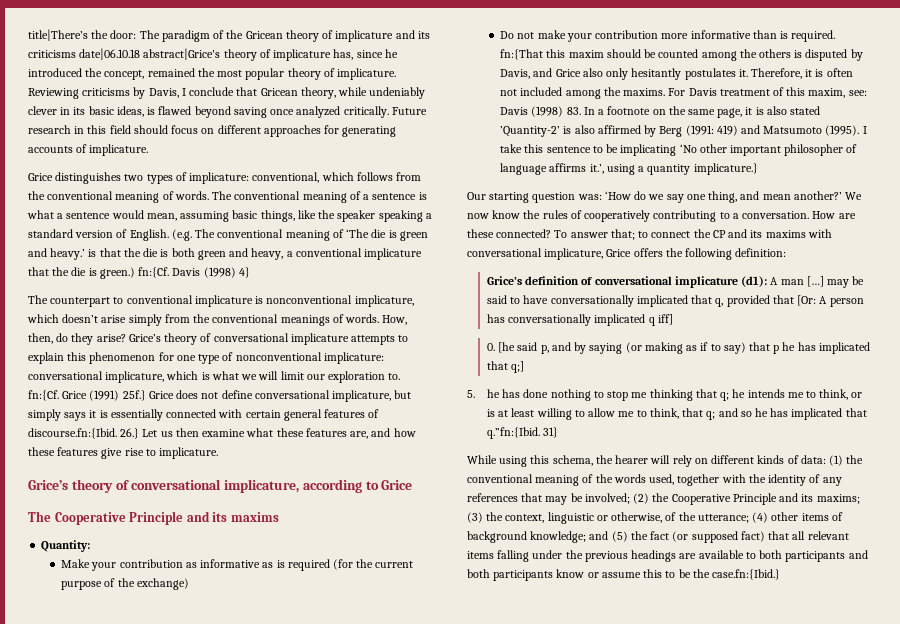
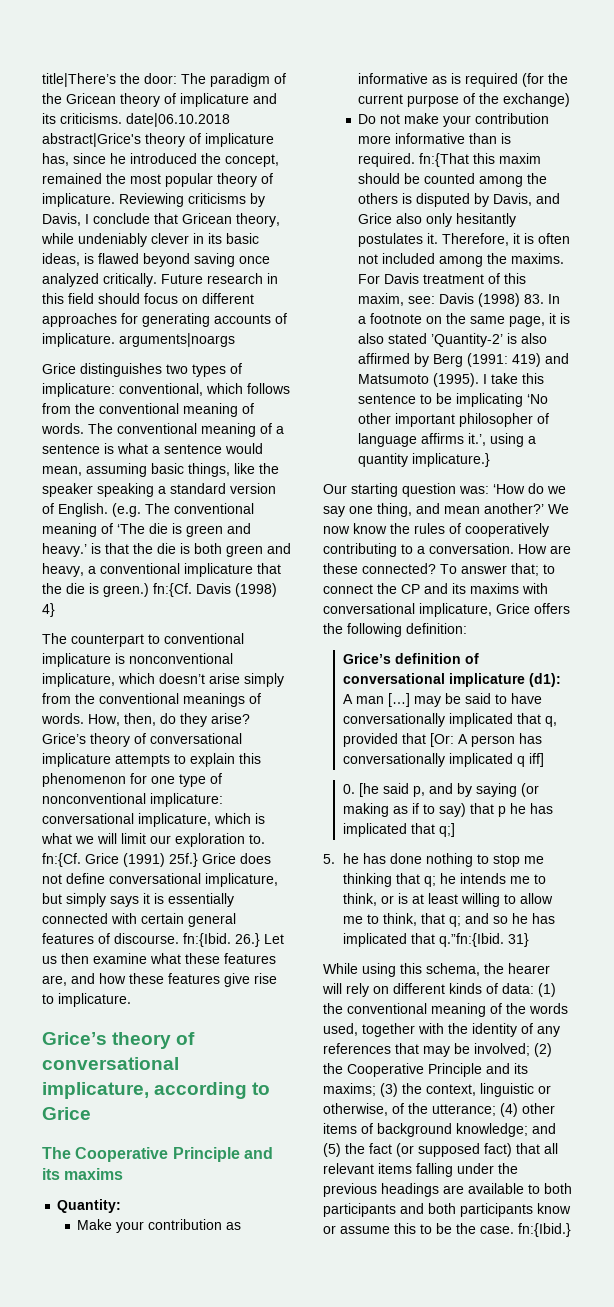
[28,48,141,60] criticisms date|06.10.18 -> [60,113,230,127] criticisms. date|06.10.2018
(149, 150) none -> [119,333,235,347] arguments|noargs
[28,428,117,439] discourse.fn:{Ibid. -> [114,933,231,947] discourse. fn:{Ibid.
[712,569,781,580] case.fn:{Ibid.} -> [480,1223,571,1237] case. fn:{Ibid.}

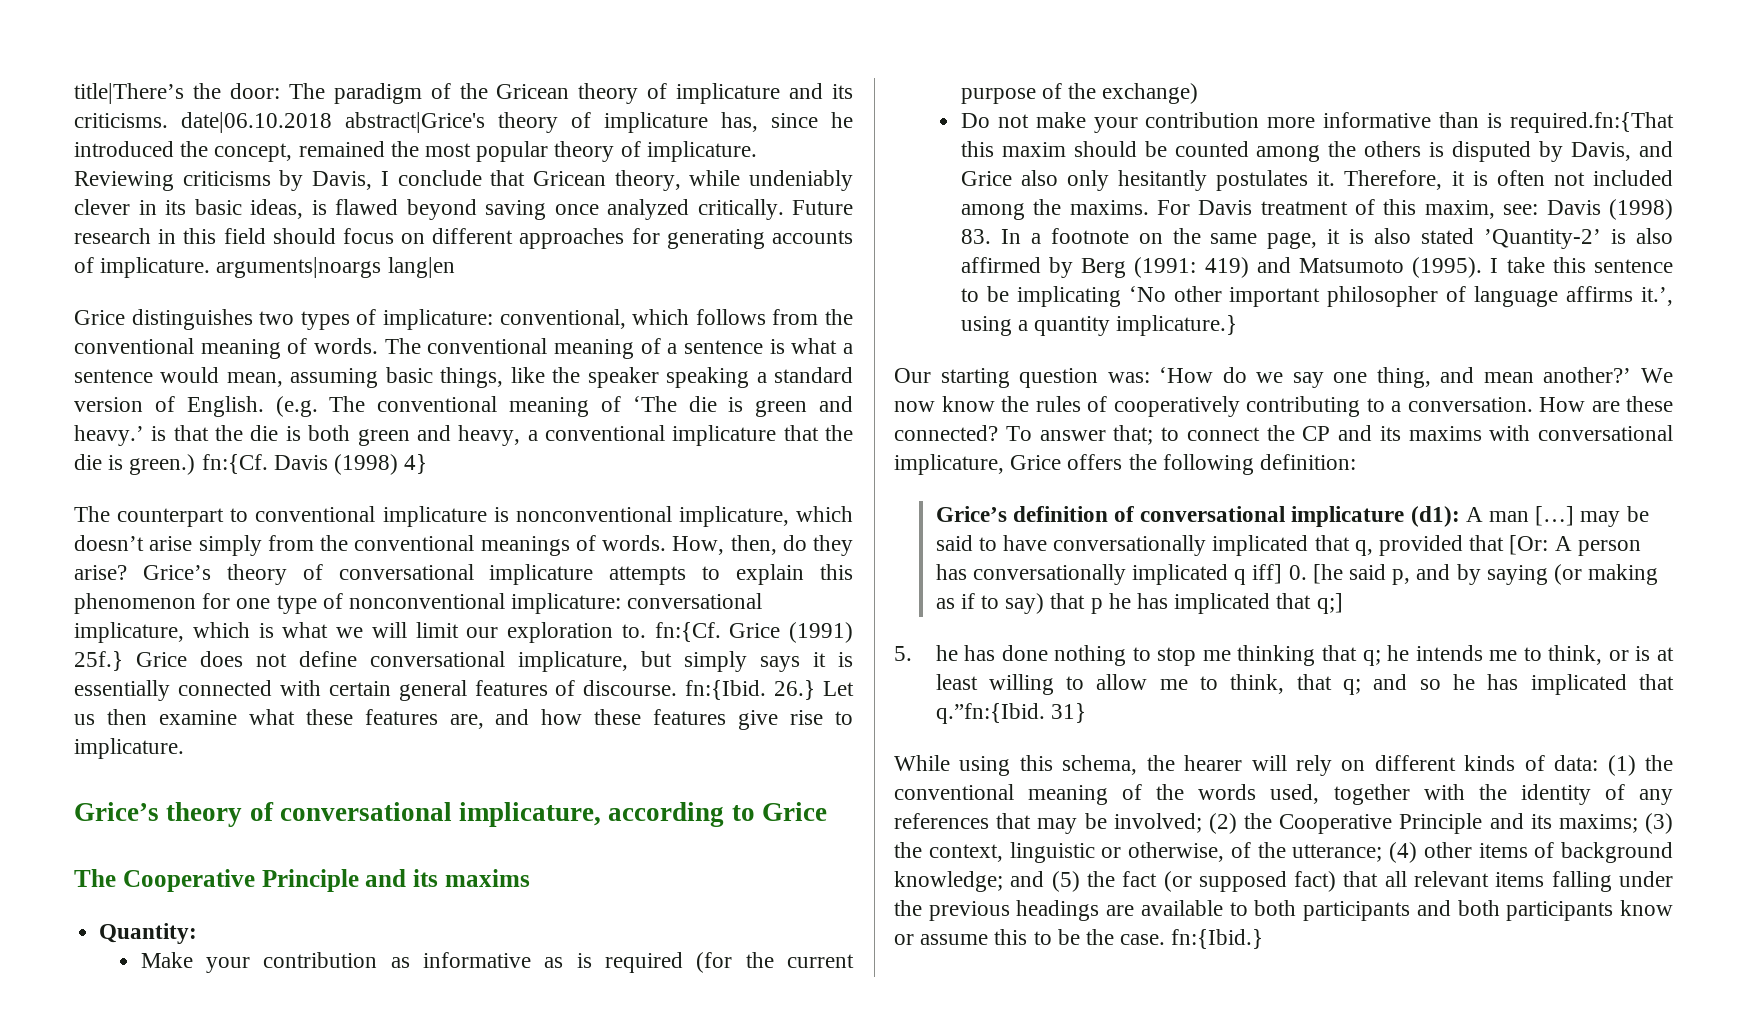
(235, 340) none -> [387,257,455,278] lang|en
[358,153,470,167] required. fn:{That -> [1510,112,1674,133] required.fn:{That
(544, 760) // -> (1283, 574) none

